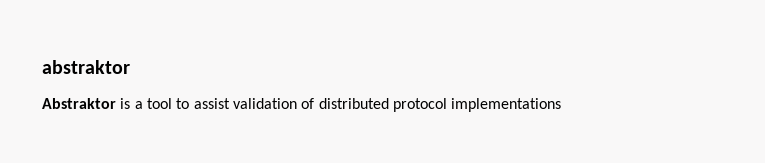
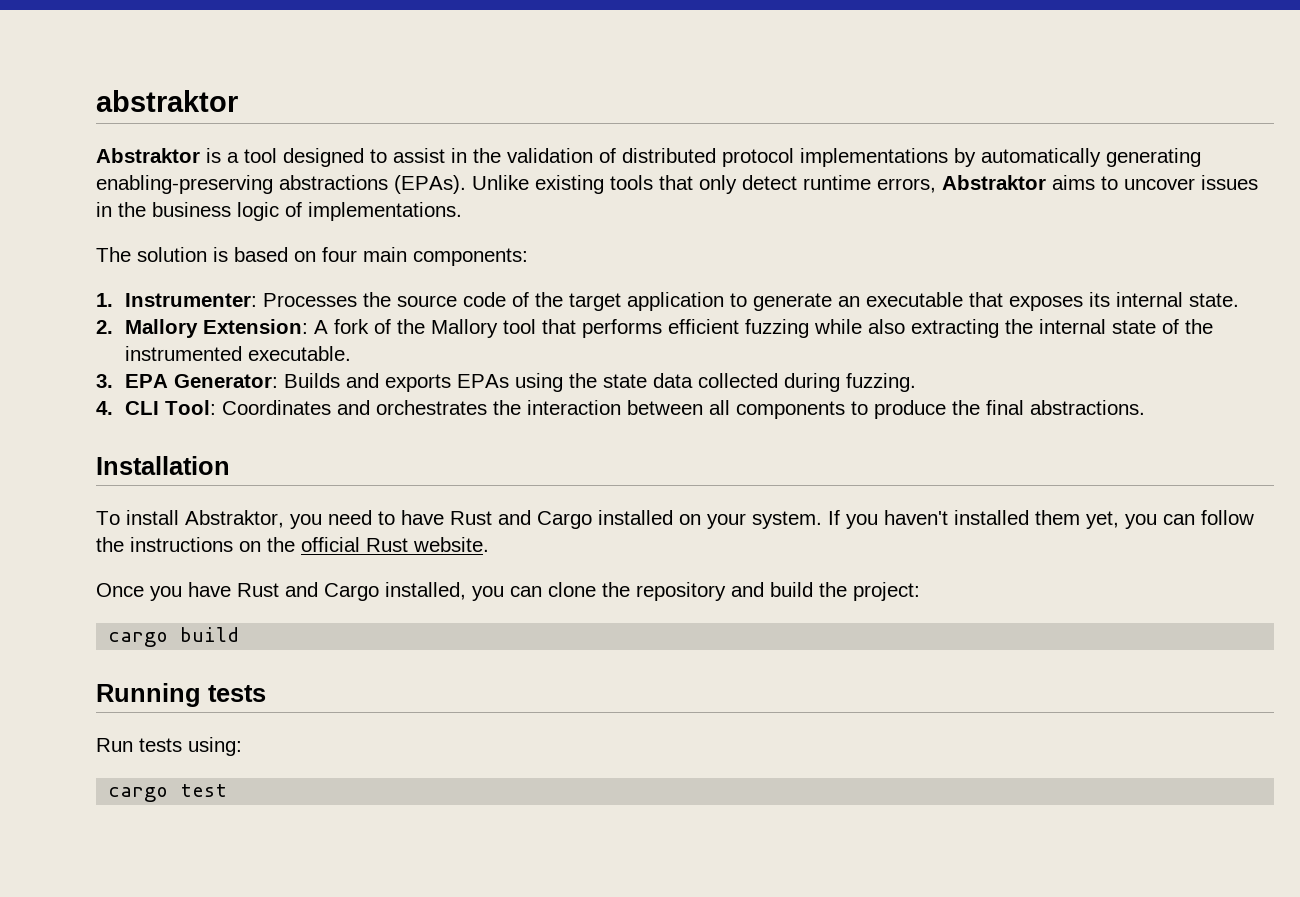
(172, 103) none -> [283,148,364,167] designed
(230, 103) none -> [451,148,501,163] in the
(562, 105) none -> [954,148,1201,167] [96,175,1258,194] [96,202,462,221] [96,247,528,266] [96,292,1240,311] [96,319,1214,338] [125,346,352,361] [96,373,917,392] [96,400,1146,419] [96,456,230,475] [96,510,1254,529] [96,537,489,552] [96,582,920,601] [108,627,240,647] [96,683,266,707] [96,737,242,756] [108,784,228,802] by automatically generating enabling-preserving abstractions (EPAs). Unlike existing tools that only detect runtime errors, Abstraktor aims to uncover issues in the business logic of implementations. // The solution is based on four main components: // 1. Instrumenter: Processes the source code of the target application to generate an executable that exposes its internal state. // 2. Mallory Extension: A fork of the Mallory tool that performs efficient fuzzing while also extracting the internal state of the instrumented executable. // 3. EPA Generator: Builds and exports EPAs using the state data collected during fuzzing. // 4. CLI Tool: Coordinates and orchestrates the interaction between all components to produce the final abstractions. // Installation // To install Abstraktor, you need to have Rust and Cargo installed on your system. If you haven't installed them yet, you can follow the instructions on the official Rust website. // Once you have Rust and Cargo installed, you can clone the repository and build the project: // cargo build // Running tests // Run tests using: // cargo test

